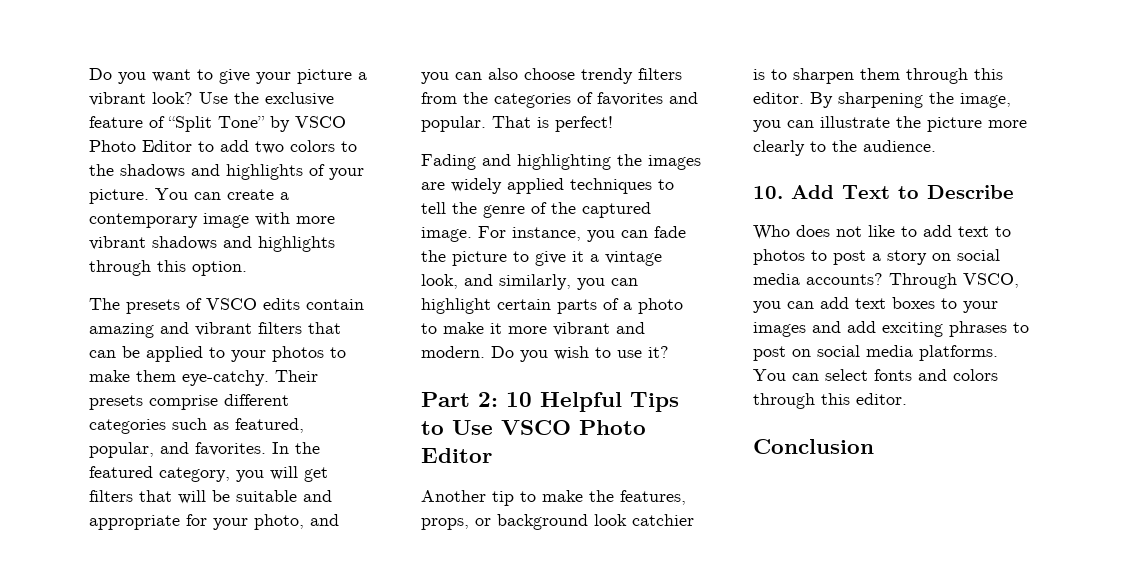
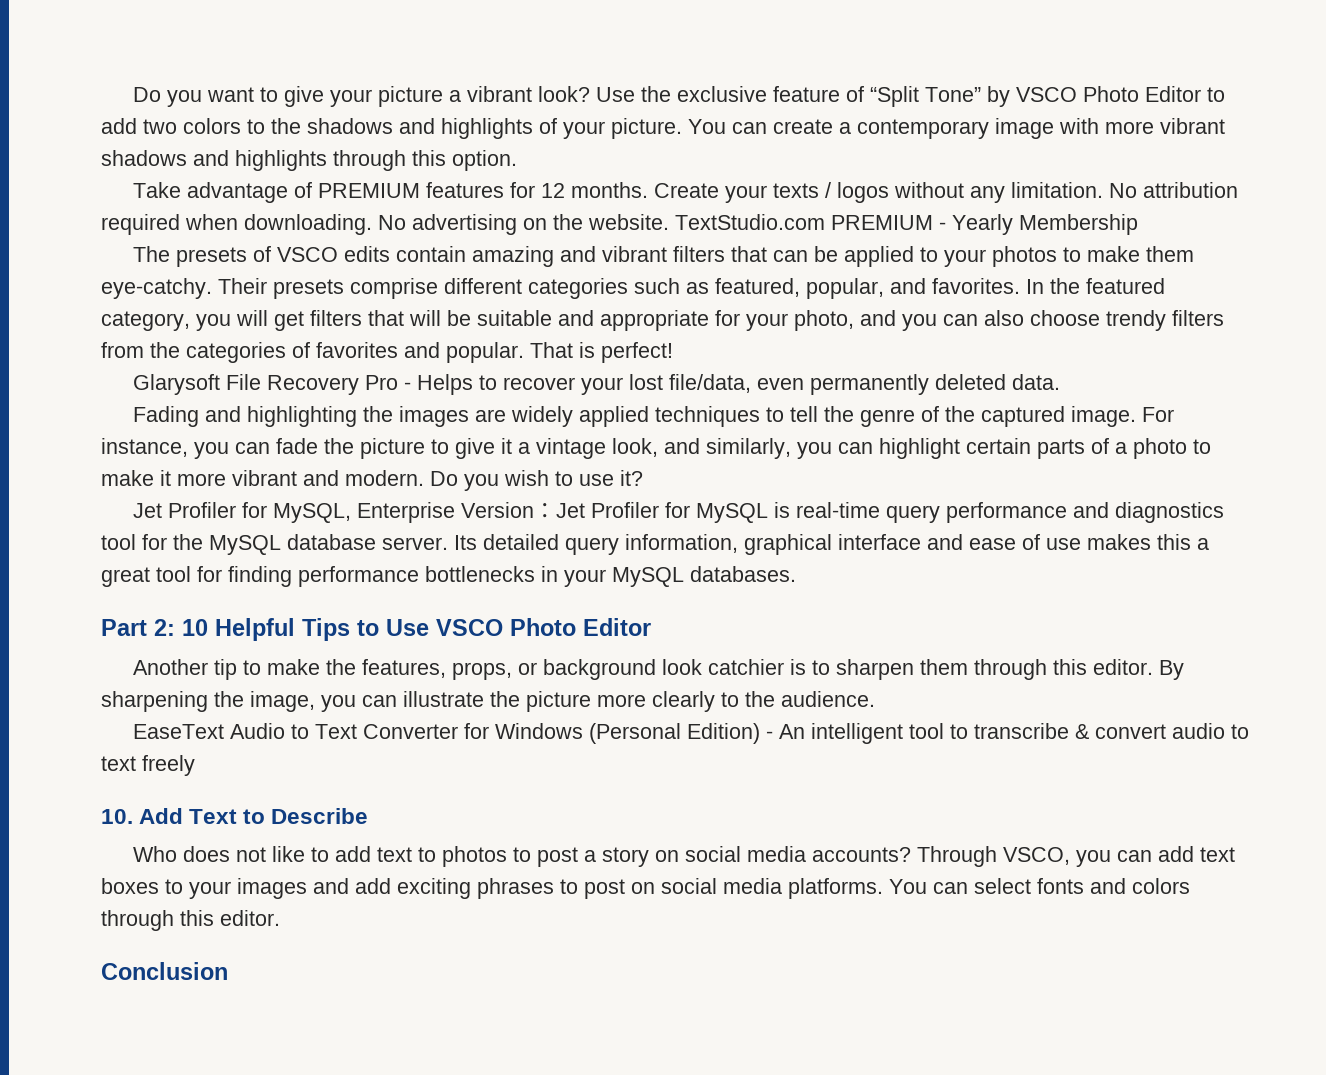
(247, 268) none -> [132,182,1238,203] [101,214,1138,235] // Take advantage of PREMIUM features for 12 months. Create your texts / logos without any limitation. No attribution required when downloading. No advertising on the website. TextStudio.com PREMIUM - Yearly Membership
(613, 124) none -> [132,374,1060,395] // Glarysoft File Recovery Pro - Helps to recover your lost file/data, even permanently deleted data.
(669, 352) none -> [132,502,1224,523] [101,534,1209,555] [101,566,796,587] // Jet Profiler for MySQL, Enterprise Version：Jet Profiler for MySQL is real-time query performance and diagnostics tool for the MySQL database server. Its detailed query information, graphical interface and ease of use makes this a great tool for finding performance bottlenecks in your MySQL databases.
(936, 146) none -> [132,723,1249,744] [101,755,195,776] // EaseText Audio to Text Converter for Windows (Personal Edition) - An intelligent tool to transcribe & convert audio to text freely

